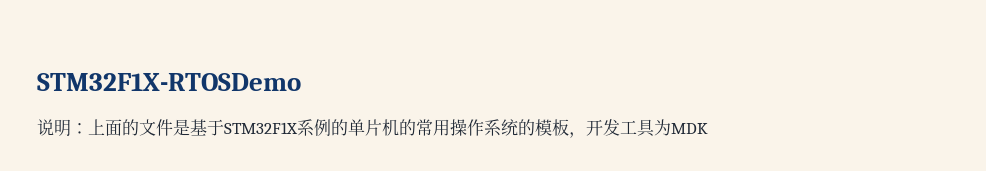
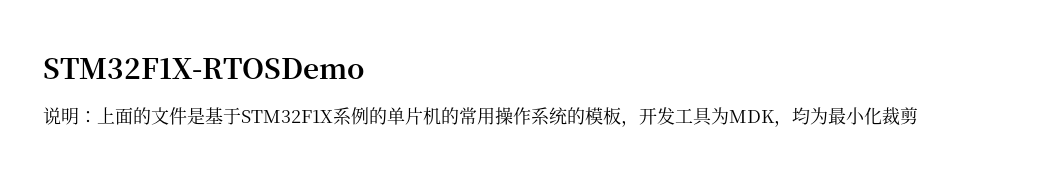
(708, 128) none -> [774,107,918,127] ，均为最小化裁剪

